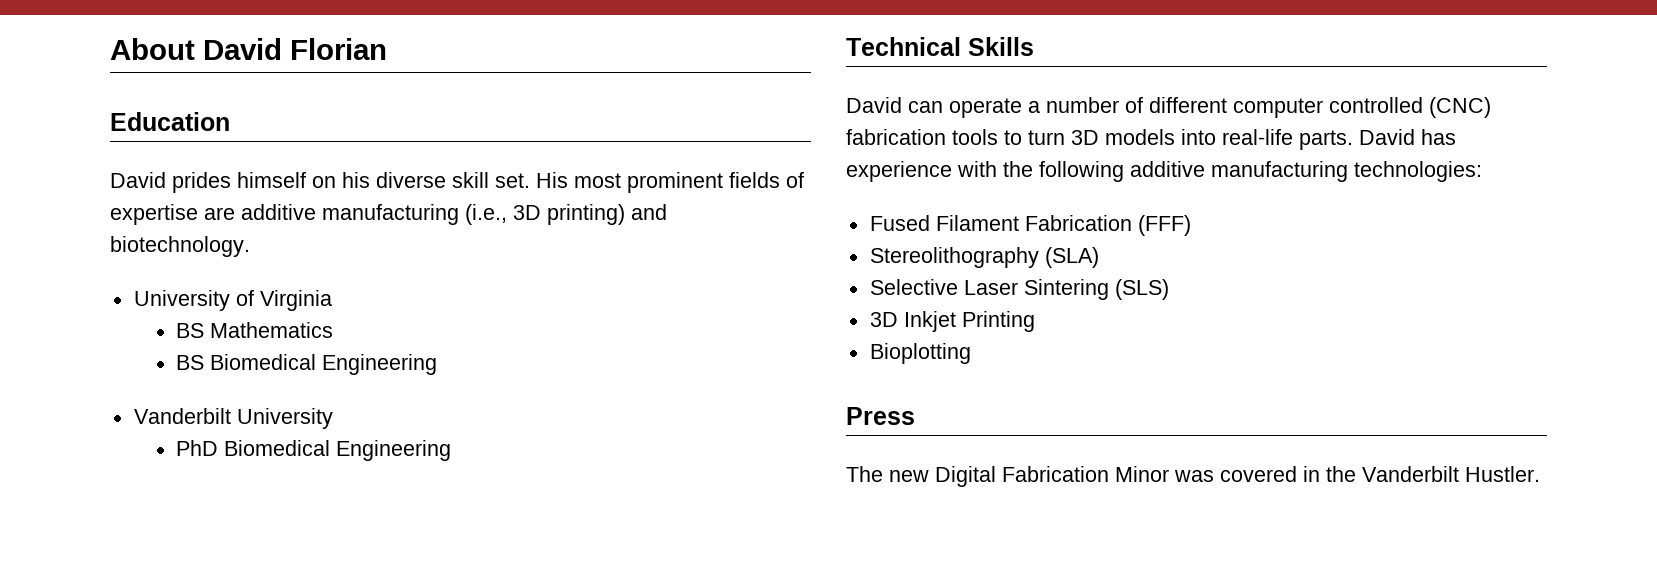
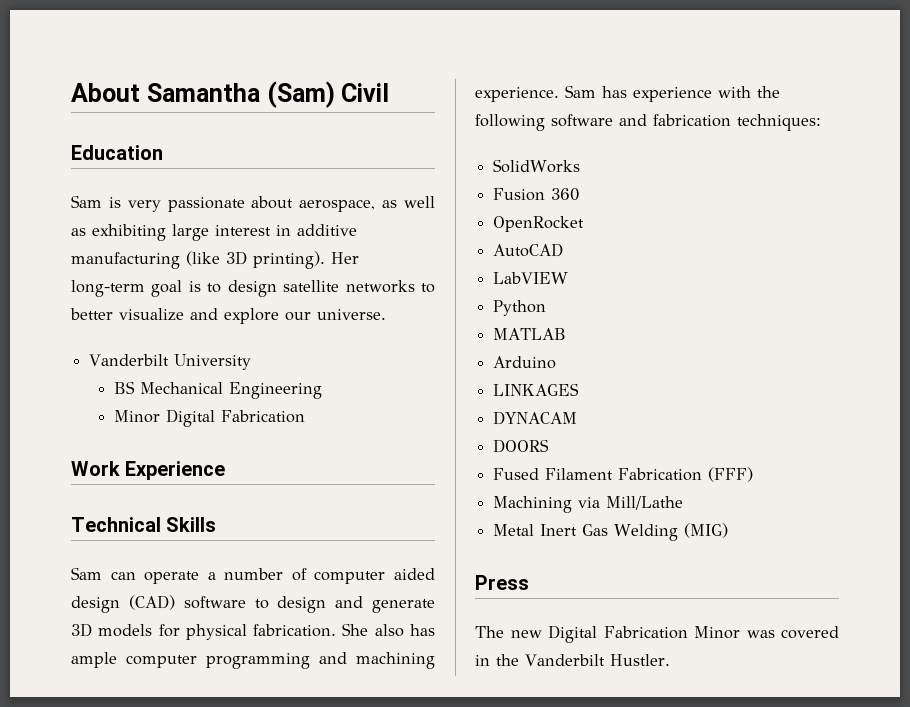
[203,38,387,60] [110,112,230,131] [110,172,804,193] [110,204,667,225] [110,236,250,257] [133,290,332,311] [176,322,334,338] [176,354,438,375] David Florian // Education // David prides himself on his diverse skill set. His most prominent fields of expertise are additive manufacturing (i.e., 3D printing) and biotechnology. // University of Virginia // BS Mathematics // BS Biomedical Engineering -> [146,81,390,108] [71,145,163,160] [71,195,435,212] [71,224,357,241] [71,251,359,269] [71,280,435,297] [70,308,386,324] Samantha (Sam) Civil // Education // Sam is very passionate about aerospace, as well as exhibiting large interest in additive manufacturing (like 3D printing). Her long-term goal is to design satellite networks to better visualize and explore our universe.
[176,440,452,461] PhD Biomedical Engineering -> [113,381,322,399] [113,409,305,427] [71,461,226,480] BS Mechanical Engineering // Minor Digital Fabrication // Work Experience
[846,97,902,113] David -> [71,567,102,580] Sam
[1149,97,1491,118] [846,129,1415,150] different computer controlled (CNC) fabrication tools to turn 3D models into real-life parts. David -> [314,568,435,584] [71,595,435,613] [71,623,435,640] [71,652,435,669] [475,85,596,102] computer aided design (CAD) software to design and generate 3D models for physical fabrication. She also has ample computer programming and machining experience. Sam
[1130,161,1482,182] [869,215,1191,236] [869,247,1099,268] [869,279,1169,300] [869,311,1035,332] [869,343,971,364] additive manufacturing technologies: // Fused Filament Fabrication (FFF) // Stereolithography (SLA) // Selective Laser Sintering (SLS) // 3D Inkjet Printing // Bioplotting -> [551,114,821,131] [493,159,581,173] [493,188,580,201] [493,216,585,232] [493,243,564,257] [493,272,569,284] [493,300,547,316] [493,328,567,340] [493,356,557,369] [493,383,580,396] [493,411,578,425] [493,439,550,453] [493,467,754,482] [493,496,684,513] [493,523,729,541] software and fabrication techniques: // SolidWorks // Fusion 360 // OpenRocket // AutoCAD // LabVIEW // Python // MATLAB // Arduino // LINKAGES // DYNACAM // DOORS // Fused Filament Fabrication (FFF) // Machining via Mill/Lathe // Metal Inert Gas Welding (MIG)

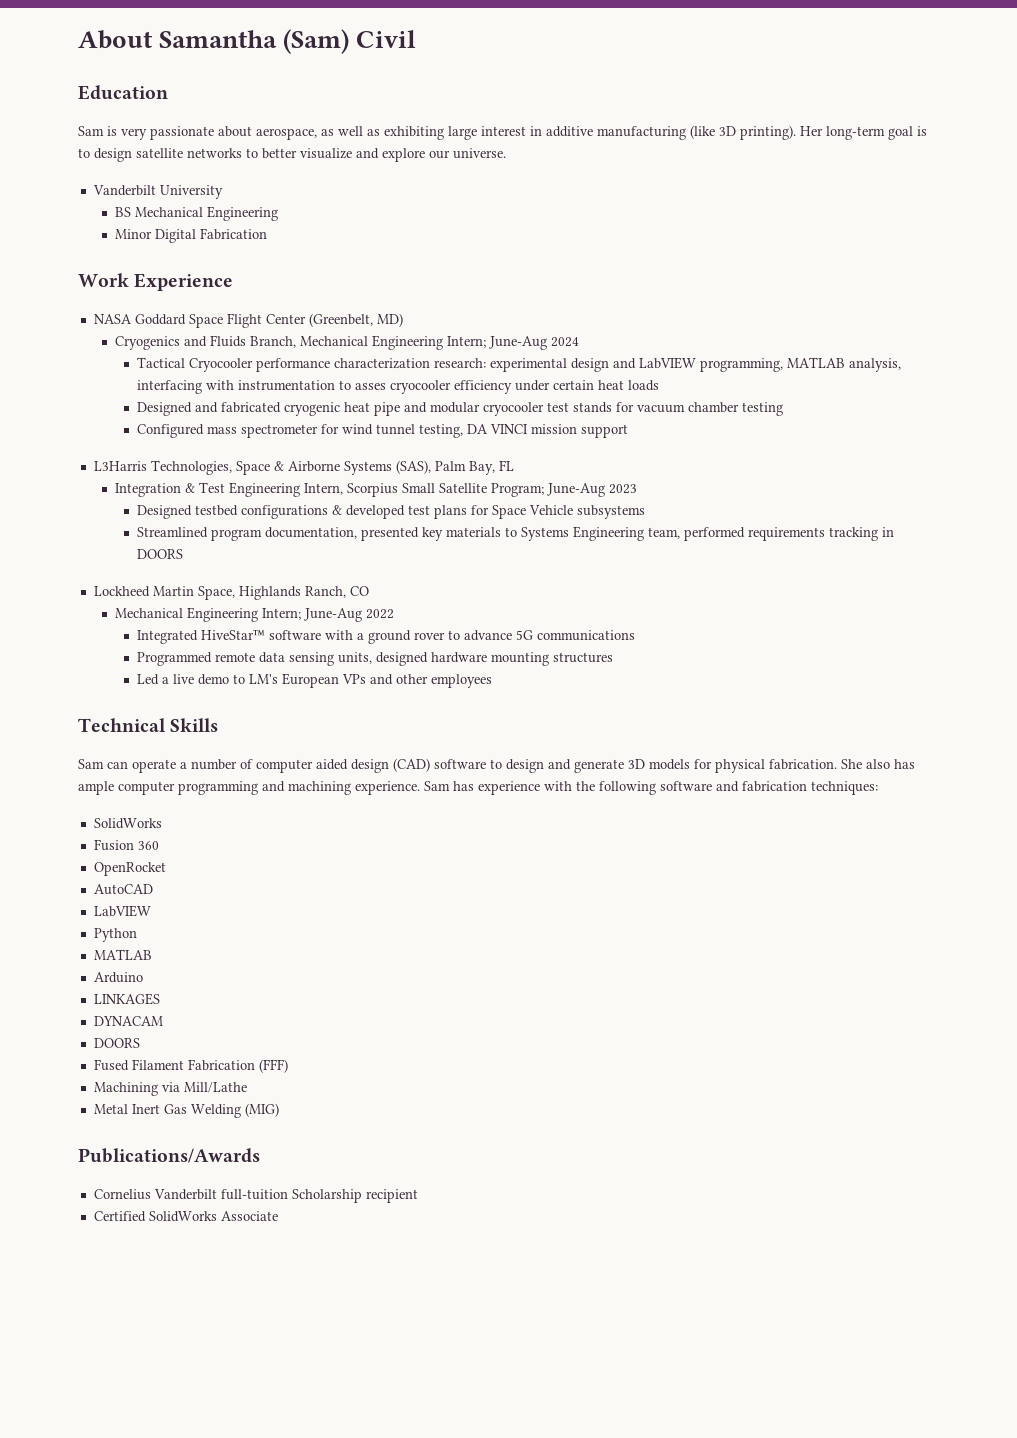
(226, 470) none -> [93,313,403,328] [115,335,580,350] [136,357,901,372] [136,380,659,394] [136,402,783,416] [136,424,628,438] [93,460,514,475] [115,482,638,497] [136,505,645,519] [136,526,894,541] [136,549,183,559] [93,586,369,600] [115,607,395,622] [136,629,635,644] [136,652,613,666] [136,673,492,688] // NASA Goddard Space Flight Center (Greenbelt, MD) // Cryogenics and Fluids Branch, Mechanical Engineering Intern; June-Aug 2024 // Tactical Cryocooler performance characterization research: experimental design and LabVIEW programming, MATLAB analysis, interfacing with instrumentation to asses cryocooler efficiency under certain heat loads // Designed and fabricated cryogenic heat pipe and modular cryocooler test stands for vacuum chamber testing // Configured mass spectrometer for wind tunnel testing, DA VINCI mission support // L3Harris Technologies, Space & Airborne Systems (SAS), Palm Bay, FL // Integration & Test Engineering Intern, Scorpius Small Satellite Program; June-Aug 2023 // Designed testbed configurations & developed test plans for Space Vehicle subsystems // Streamlined program documentation, presented key materials to Systems Engineering team, performed requirements tracking in DOORS // Lockheed Martin Space, Highlands Ranch, CO // Mechanical Engineering Intern; June-Aug 2022 // Integrated HiveStar™ software with a ground rover to advance 5G communications // Programmed remote data sensing units, designed hardware mounting structures // Led a live demo to LM's European VPs and other employees
[475,575,529,590] [475,625,839,643] [475,654,670,666] Press // The new Digital Fabrication Minor was covered in the Vanderbilt Hustler. -> [78,1148,260,1163] [93,1189,418,1203] [93,1211,278,1222] Publications/Awards // Cornelius Vanderbilt full-tuition Scholarship recipient // Certified SolidWorks Associate

